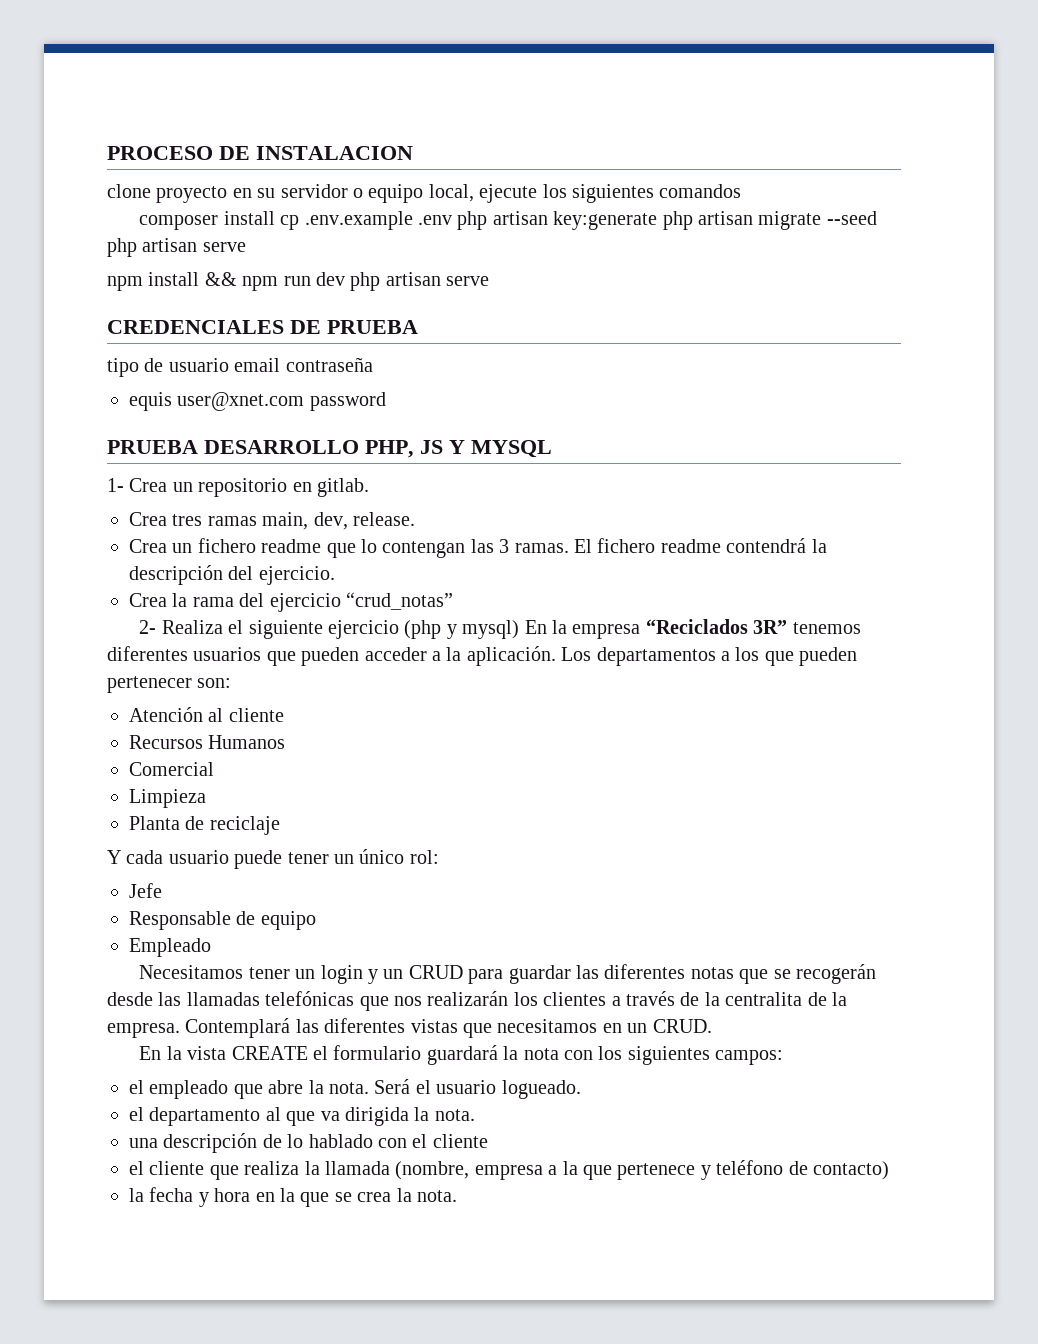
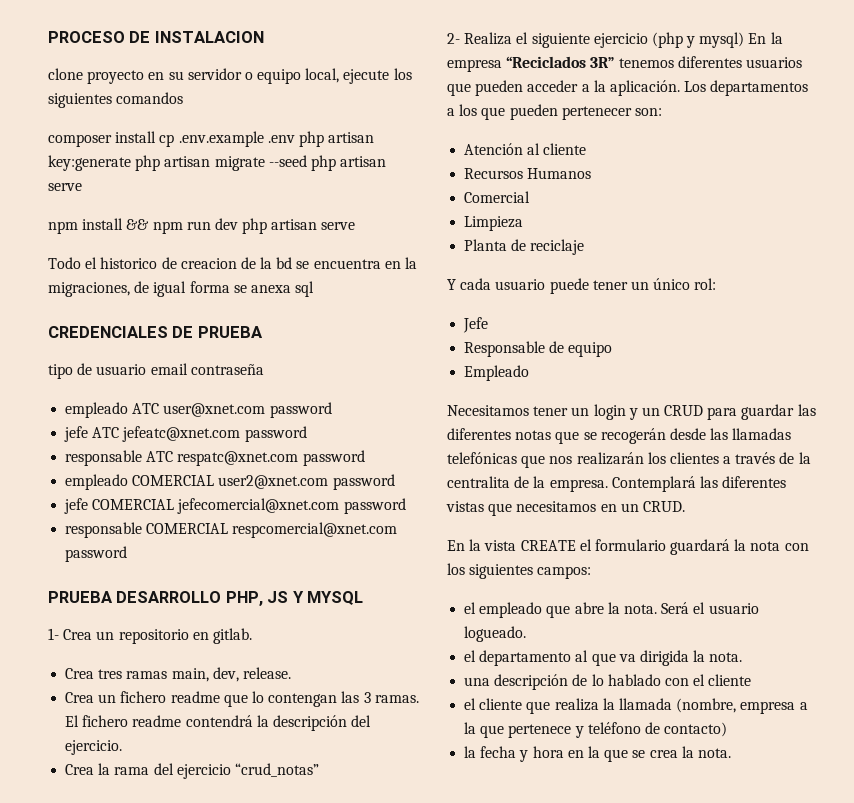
(490, 281) none -> [48,257,418,269] [48,281,315,297] // Todo el historico de creacion de la bd se encuentra en la migraciones, de igual forma se anexa sql
[129,392,172,411] equis -> [65,402,160,418] empleado ATC
(386, 401) none -> [64,426,307,442] [65,450,365,466] [65,474,395,490] [64,498,406,514] [65,522,398,538] [65,546,128,562] // jefe ATC jefeatc@xnet.com password // responsable ATC respatc@xnet.com password // empleado COMERCIAL user2@xnet.com password // jefe COMERCIAL jefecomercial@xnet.com password // responsable COMERCIAL respcomercial@xnet.com password

